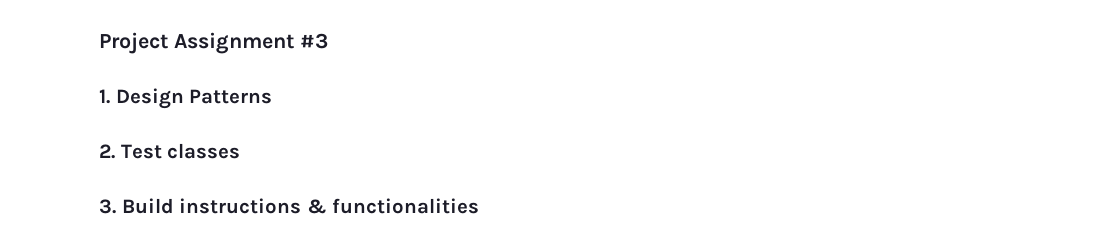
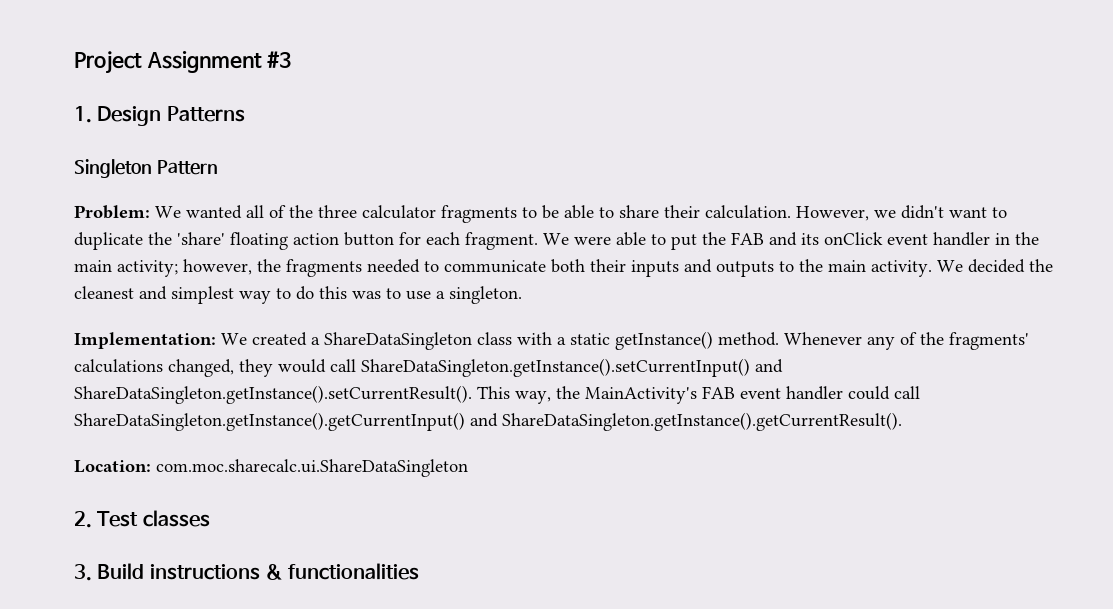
(273, 96) none -> [74,159,218,178] [74,205,1007,223] [74,232,1039,250] [74,259,1053,277] [74,286,522,304] [74,331,1029,350] [74,358,783,377] [74,385,920,404] [74,412,902,431] [74,459,468,477] // Singleton Pattern // Problem: We wanted all of the three calculator fragments to be able to share their calculation. However, we didn't want to duplicate the 'share' floating action button for each fragment. We were able to put the FAB and its onClick event handler in the main activity; however, the fragments needed to communicate both their inputs and outputs to the main activity. We decided the cleanest and simplest way to do this was to use a singleton. // Implementation: We created a ShareDataSingleton class with a static getInstance() method. Whenever any of the fragments' calculations changed, they would call ShareDataSingleton.getInstance().setCurrentInput() and ShareDataSingleton.getInstance().setCurrentResult(). This way, the MainActivity's FAB event handler could call ShareDataSingleton.getInstance().getCurrentInput() and ShareDataSingleton.getInstance().getCurrentResult(). // Location: com.moc.sharecalc.ui.ShareDataSingleton

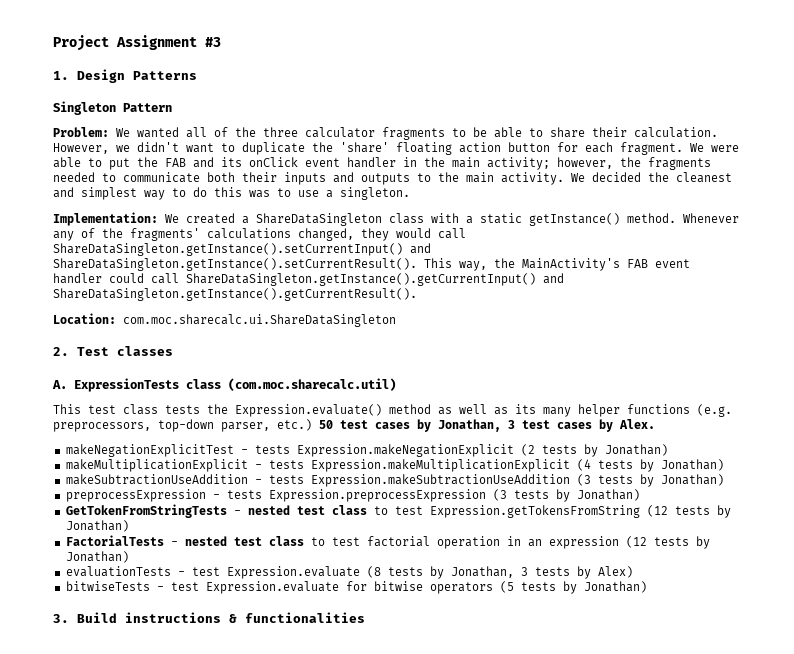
(210, 518) none -> [52,378,396,392] [53,404,732,417] [53,419,655,432] [65,444,668,457] [65,459,724,472] [65,474,724,487] [65,489,640,502] [65,504,731,518] [65,520,129,532] [65,535,710,549] [65,551,129,563] [65,566,633,579] [65,581,647,594] // A. ExpressionTests class (com.moc.sharecalc.util) // This test class tests the Expression.evaluate() method as well as its many helper functions (e.g. preprocessors, top-down parser, etc.) 50 test cases by Jonathan, 3 test cases by Alex. // makeNegationExplicitTest - tests Expression.makeNegationExplicit (2 tests by Jonathan) // makeMultiplicationExplicit - tests Expression.makeMultiplicationExplicit (4 tests by Jonathan) // makeSubtractionUseAddition - tests Expression.makeSubtractionUseAddition (3 tests by Jonathan) // preprocessExpression - tests Expression.preprocessExpression (3 tests by Jonathan) // GetTokenFromStringTests - nested test class to test Expression.getTokensFromString (12 tests by Jonathan) // FactorialTests - nested test class to test factorial operation in an expression (12 tests by Jonathan) // evaluationTests - test Expression.evaluate (8 tests by Jonathan, 3 tests by Alex) // bitwiseTests - test Expression.evaluate for bitwise operators (5 tests by Jonathan)

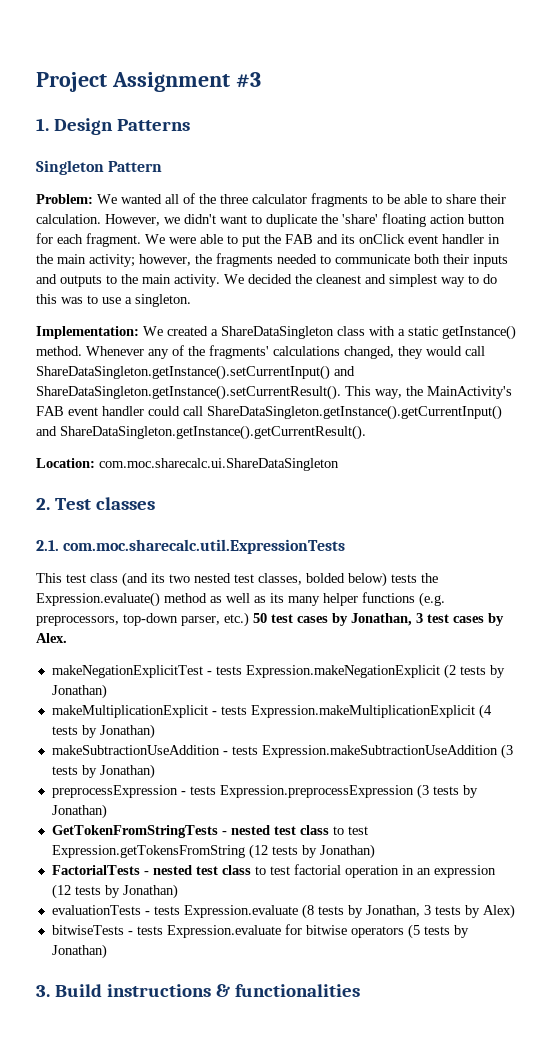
[52,378,396,392] A. ExpressionTests class (com.moc.sharecalc.util) -> [36,539,346,554] 2.1. com.moc.sharecalc.util.ExpressionTests
(158, 409) none -> [122,572,387,587] (and its two nested test classes, bolded below)
[191,567,220,576] test -> [153,906,180,915] tests
[170,582,199,591] test -> [136,926,163,935] tests

